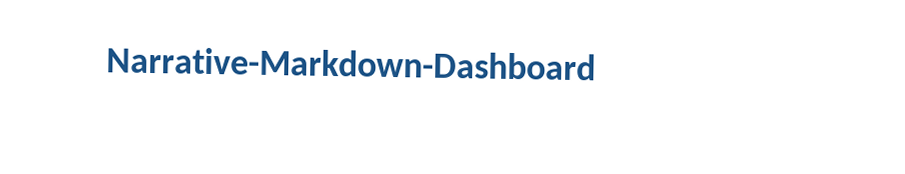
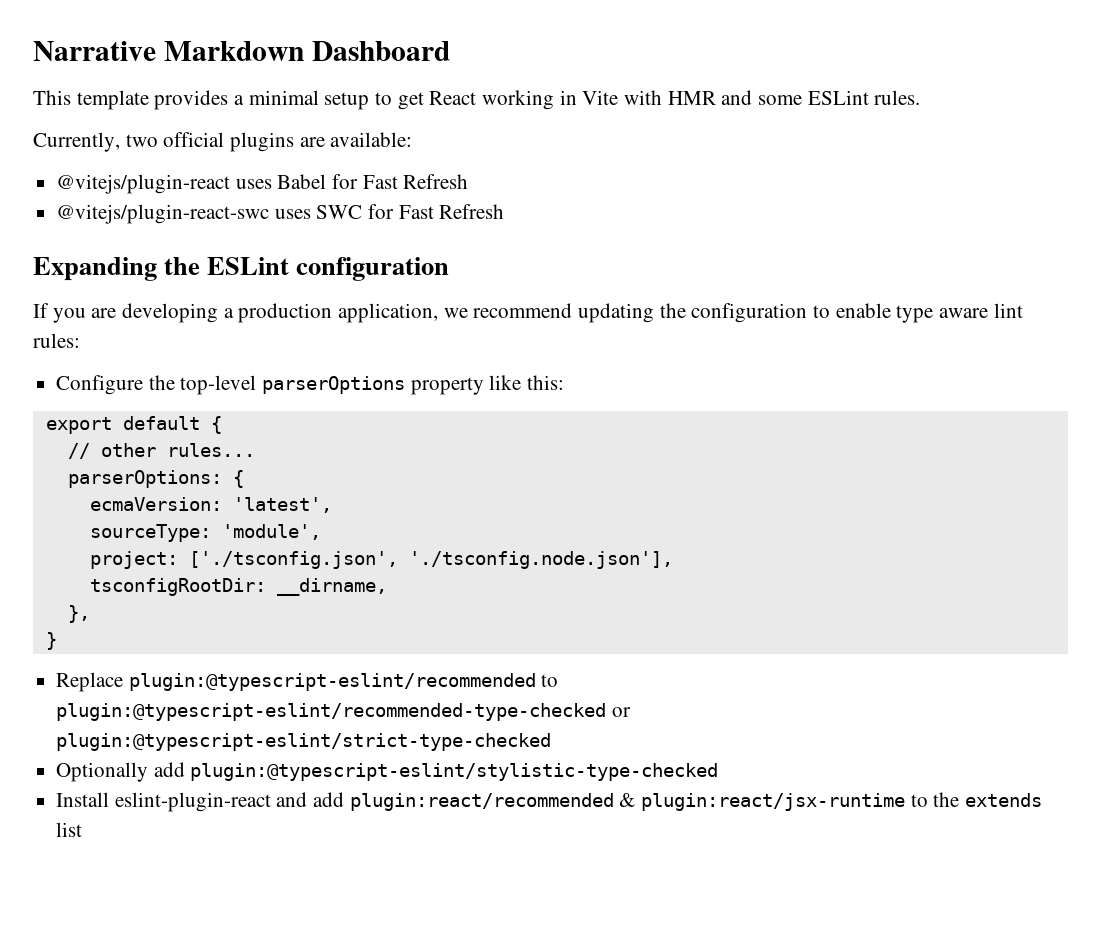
[106,46,596,81] Narrative-Markdown-Dashboard -> [33,41,450,61] [33,90,921,110] [33,132,413,152] [56,174,469,194] [56,204,505,224] [33,257,450,281] [33,303,1023,323] [33,333,80,348] [56,375,565,395] [45,416,222,434] [67,443,255,459] [67,470,244,488] [89,497,332,513] [89,524,321,542] [89,551,673,569] [89,578,387,596] [67,605,90,623] [45,632,57,650] [56,672,559,692] [56,703,631,721] [56,733,552,751] [56,762,719,782] [56,792,1043,812] [56,822,83,837] Narrative Markdown Dashboard // This template provides a minimal setup to get React working in Vite with HMR and some ESLint rules. // Currently, two official plugins are available: // @vitejs/plugin-react uses Babel for Fast Refresh // @vitejs/plugin-react-swc uses SWC for Fast Refresh // Expanding the ESLint configuration // If you are developing a production application, we recommend updating the configuration to enable type aware lint rules: // Configure the top-level parserOptions property like this: // export default { // // other rules... // parserOptions: { // ecmaVersion: 'latest', // sourceType: 'module', // project: ['./tsconfig.json', './tsconfig.node.json'], // tsconfigRootDir: __dirname, // }, // } // Replace plugin:@typescript-eslint/recommended to plugin:@typescript-eslint/recommended-type-checked or plugin:@typescript-eslint/strict-type-checked // Optionally add plugin:@typescript-eslint/stylistic-type-checked // Install eslint-plugin-react and add plugin:react/recommended & plugin:react/jsx-runtime to the extends list

